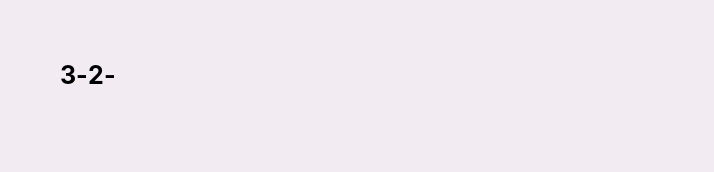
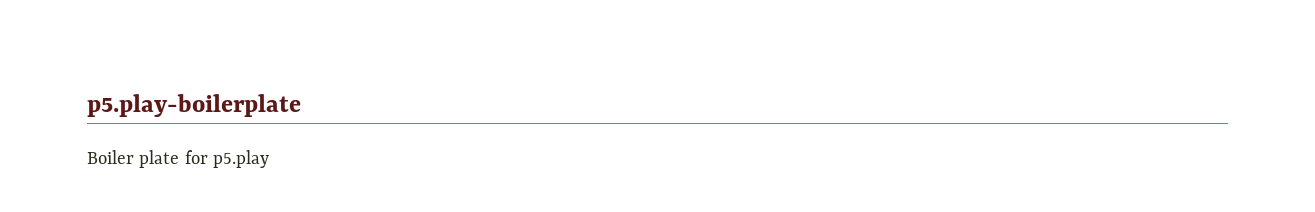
[60,65,116,84] 3-2- -> [87,94,301,117] [87,150,270,168] p5.play-boilerplate // Boiler plate for p5.play

